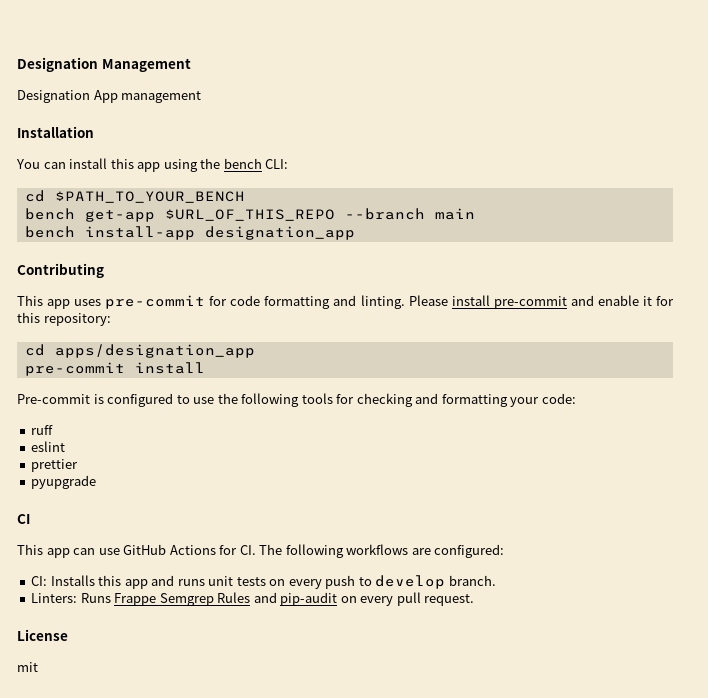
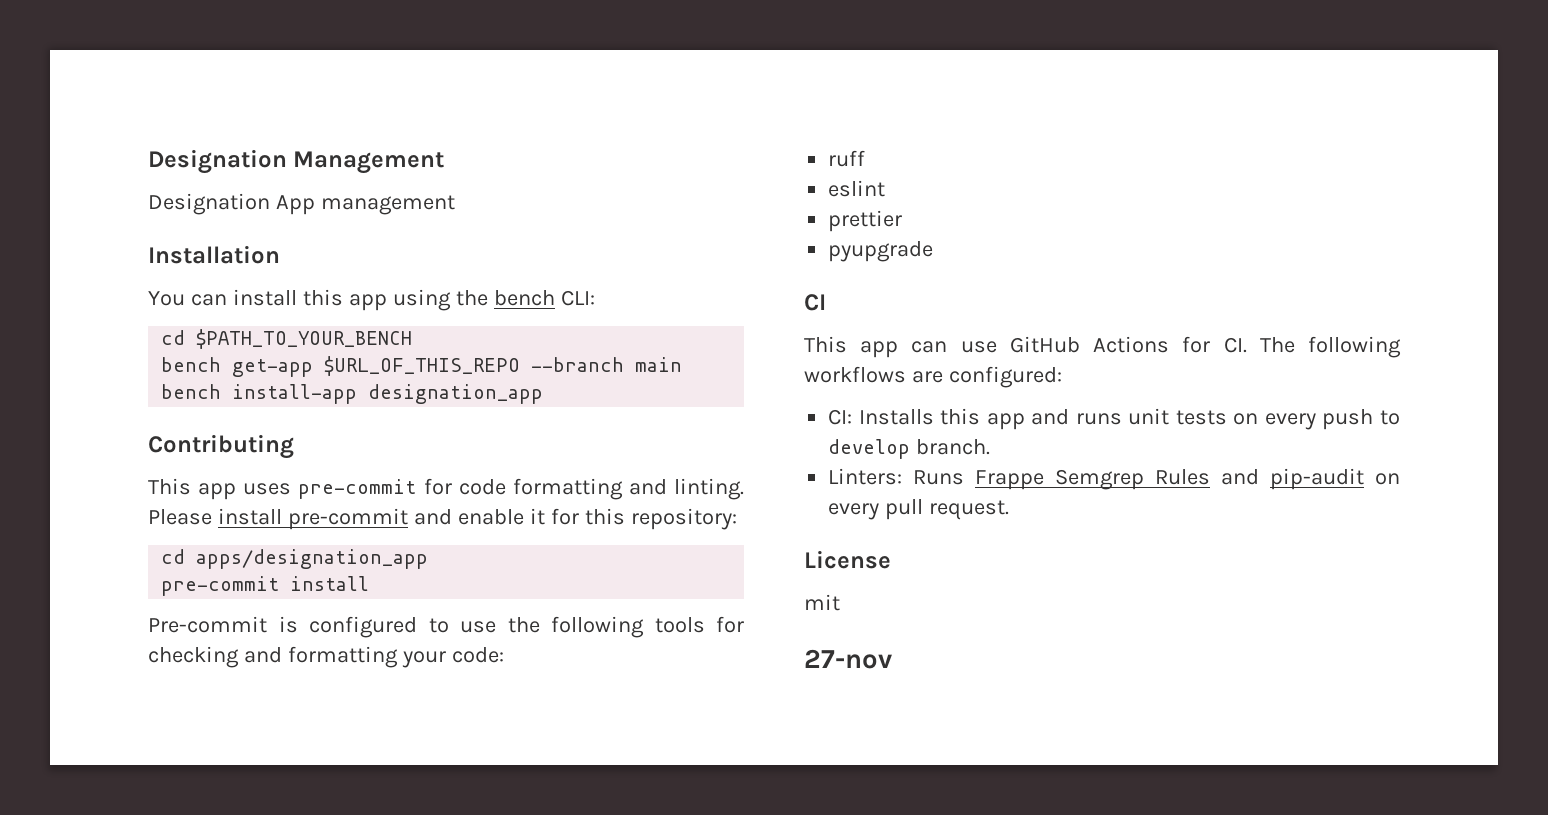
(38, 667) none -> [804,649,892,669] // 27-nov

